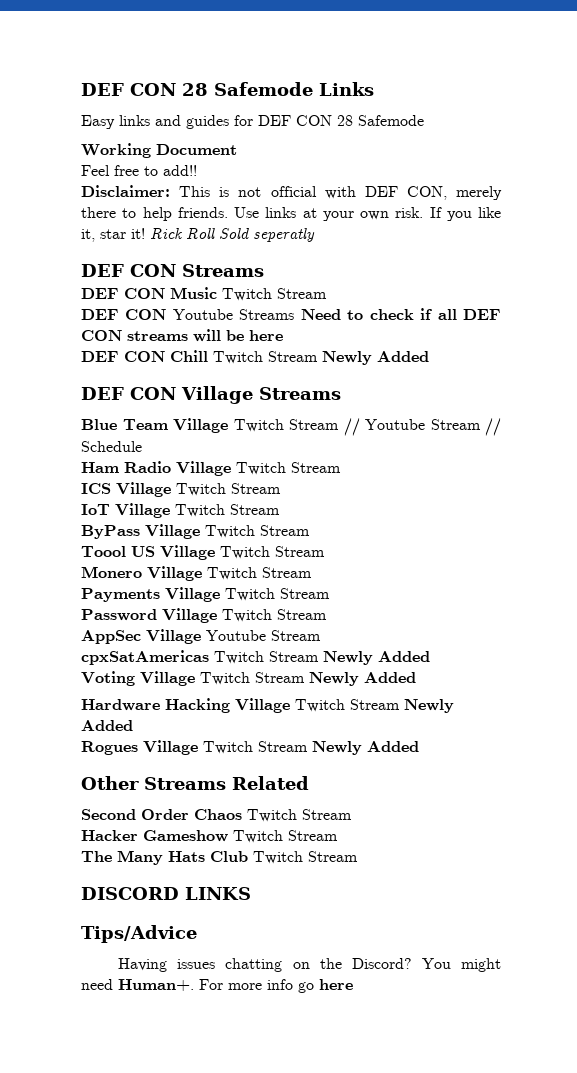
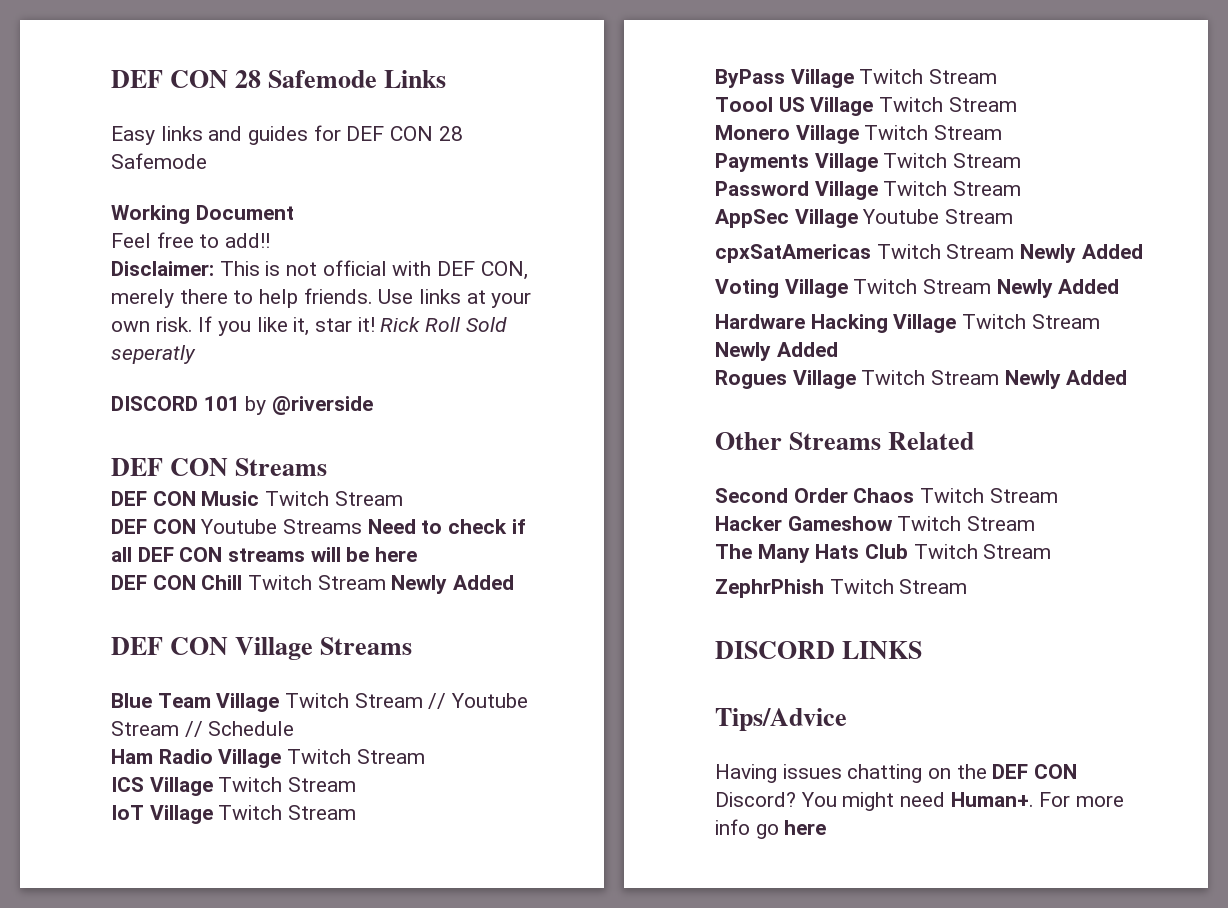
(315, 235) none -> [111,396,374,415] // DISCORD 101 by @riverside
(358, 856) none -> [715,579,968,598] // ZephrPhish Twitch Stream
(342, 963) none -> [992,764,1078,779] DEF CON

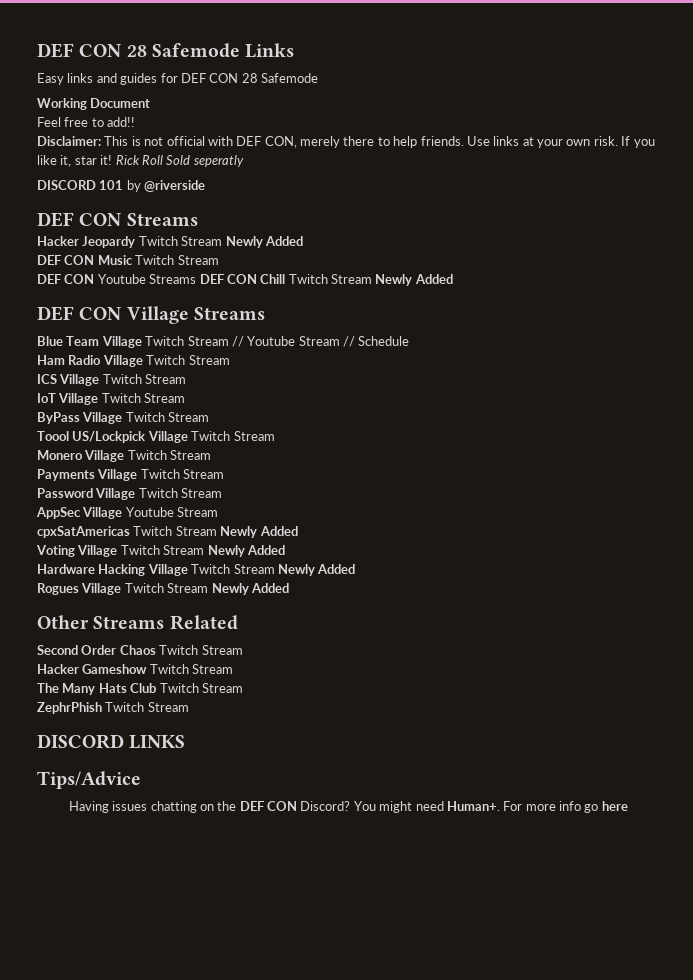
(328, 467) none -> [37,236,303,248] // Hacker Jeopardy Twitch Stream Newly Added
[367,519,526,534] [111,547,418,562] Need to check if all DEF CON streams will be here // -> (197, 279) none
[778,97,805,112] US -> [72,431,146,443] US/Lockpick

